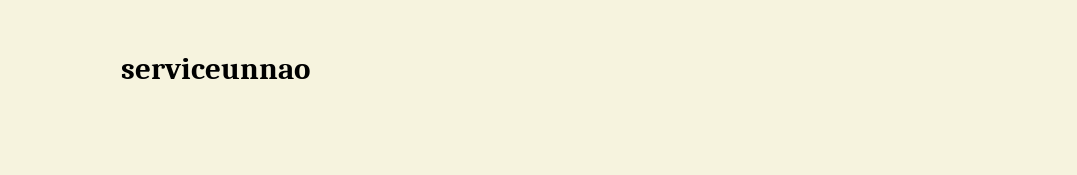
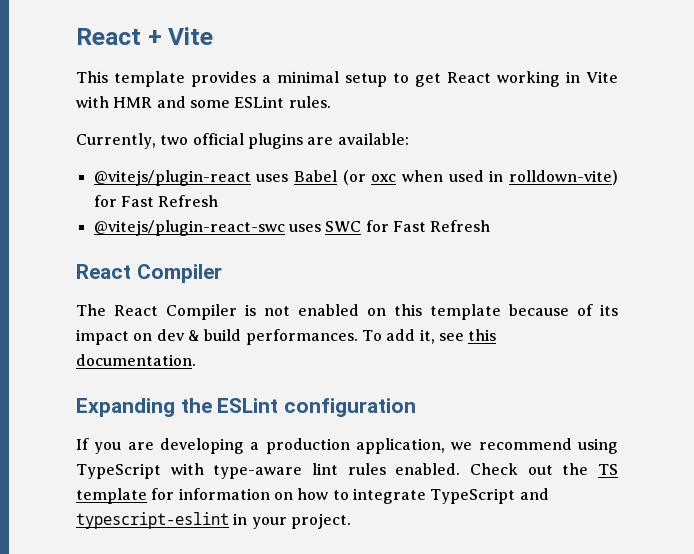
[121,58,310,79] serviceunnao -> [76,27,214,45] [76,71,618,87] [76,96,331,108] [76,133,409,149] [93,170,619,186] [93,195,219,207] [93,220,491,236] [76,264,222,283] [76,304,618,320] [76,329,497,345] [76,354,196,366] [76,398,417,417] [76,438,618,454] [76,463,618,479] [76,488,549,504] [76,512,351,529] React + Vite // This template provides a minimal setup to get React working in Vite with HMR and some ESLint rules. // Currently, two official plugins are available: // @vitejs/plugin-react uses Babel (or oxc when used in rolldown-vite) for Fast Refresh // @vitejs/plugin-react-swc uses SWC for Fast Refresh // React Compiler // The React Compiler is not enabled on this template because of its impact on dev & build performances. To add it, see this documentation. // Expanding the ESLint configuration // If you are developing a production application, we recommend using TypeScript with type-aware lint rules enabled. Check out the TS template for information on how to integrate TypeScript and typescript-eslint in your project.

